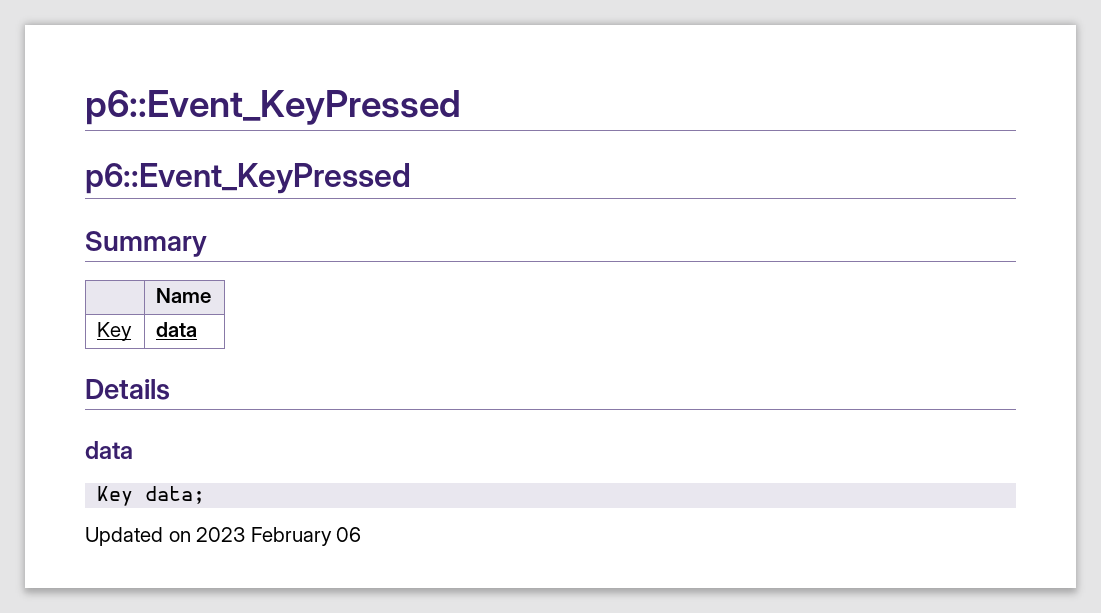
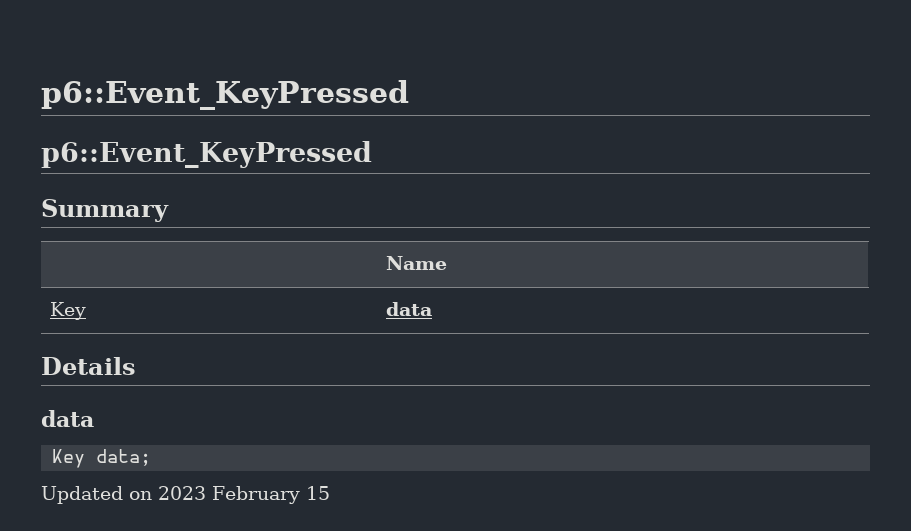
[336,527,362,542] 06 -> [305,486,330,500] 15

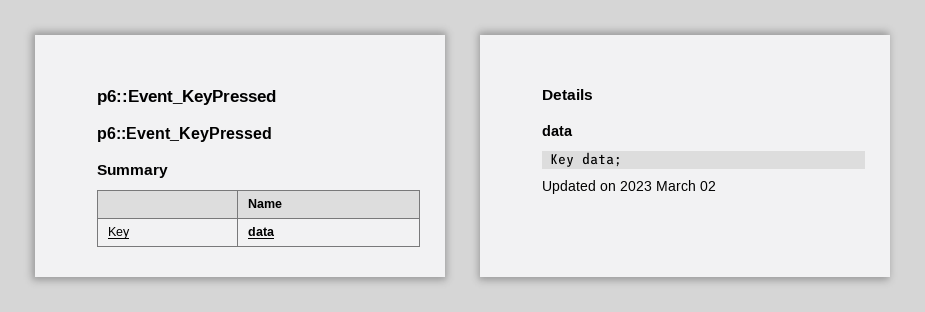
[212,486,330,504] February 15 -> [656,180,716,191] March 02

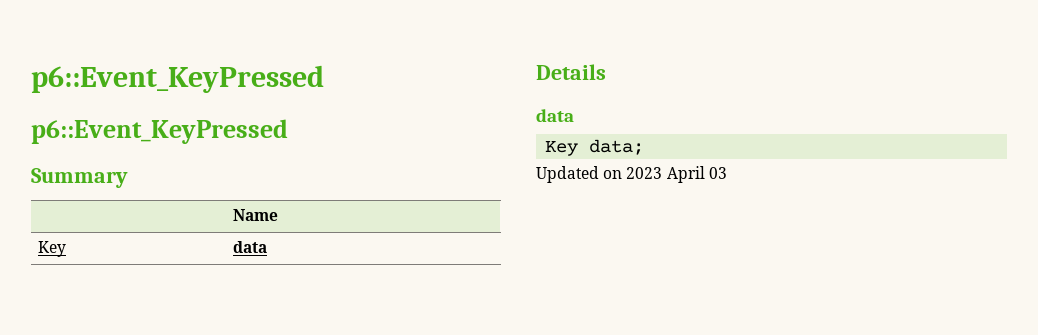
[656,180,716,191] March 02 -> [666,166,727,183] April 03

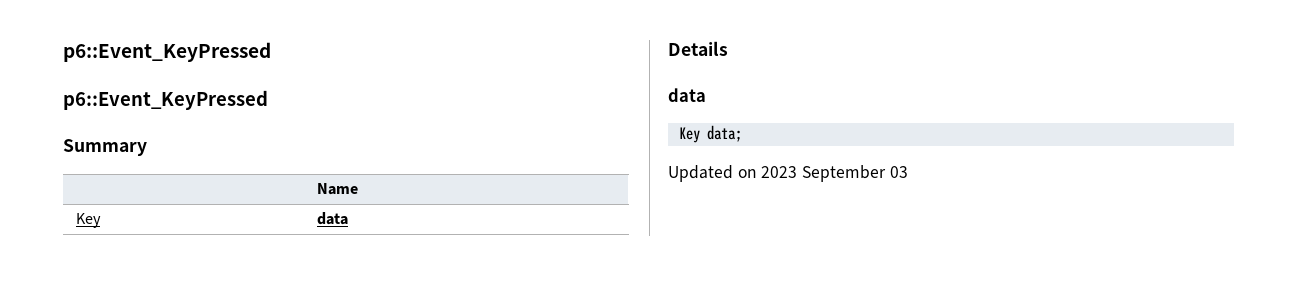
[666,166,705,183] April -> [802,165,887,182] September

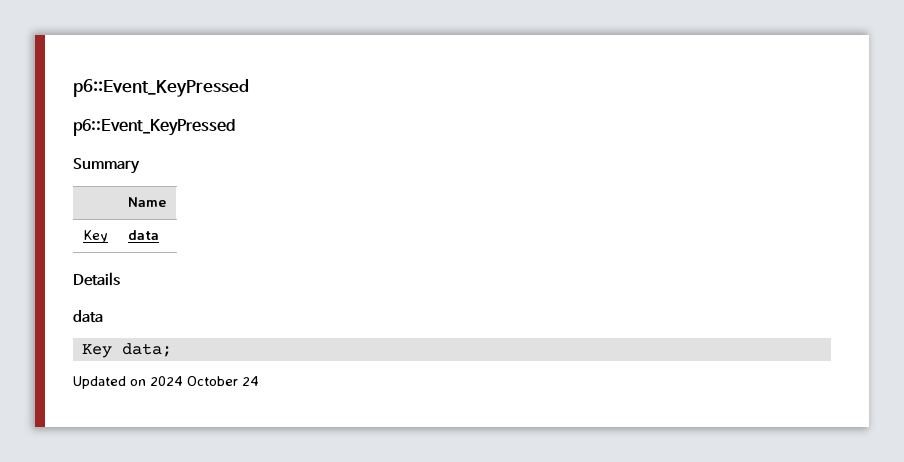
[761,165,908,182] 2023 September 03 -> [150,376,259,386] 2024 October 24

